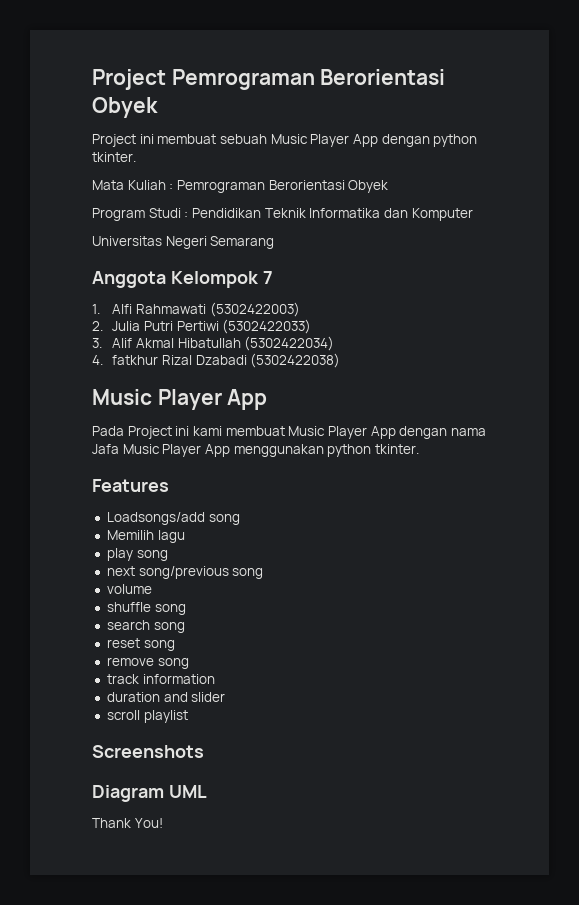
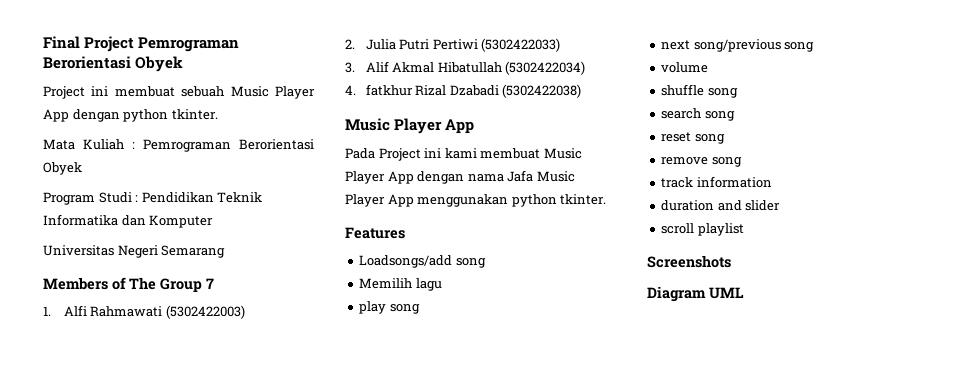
(92, 79) none -> [43,36,80,49] Final
[92,271,259,288] Anggota Kelompok -> [43,277,202,292] Members of The Group
[92,818,163,828] // Thank You! -> (744, 293) none

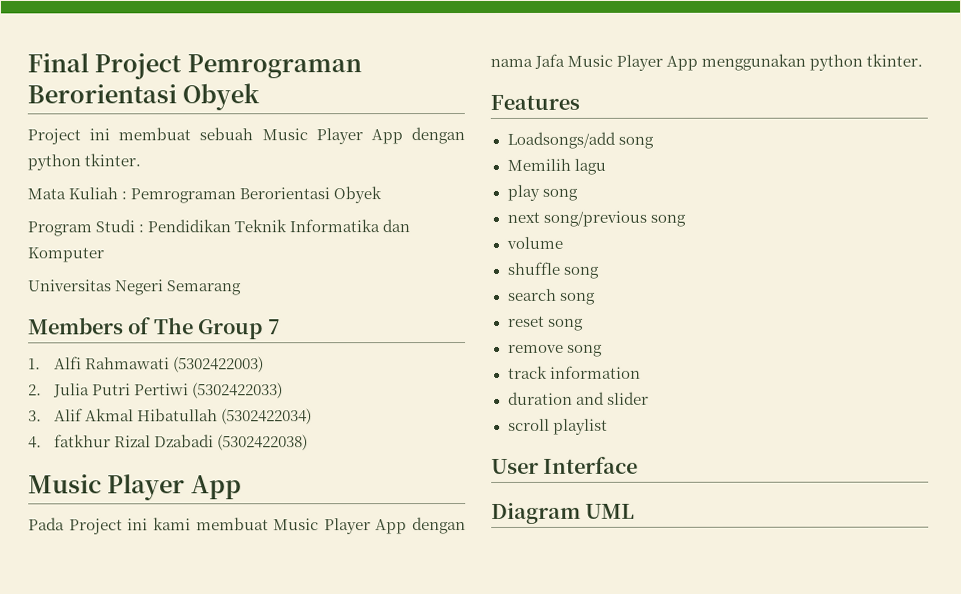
[647,255,731,268] Screenshots -> [491,456,639,474] User Interface

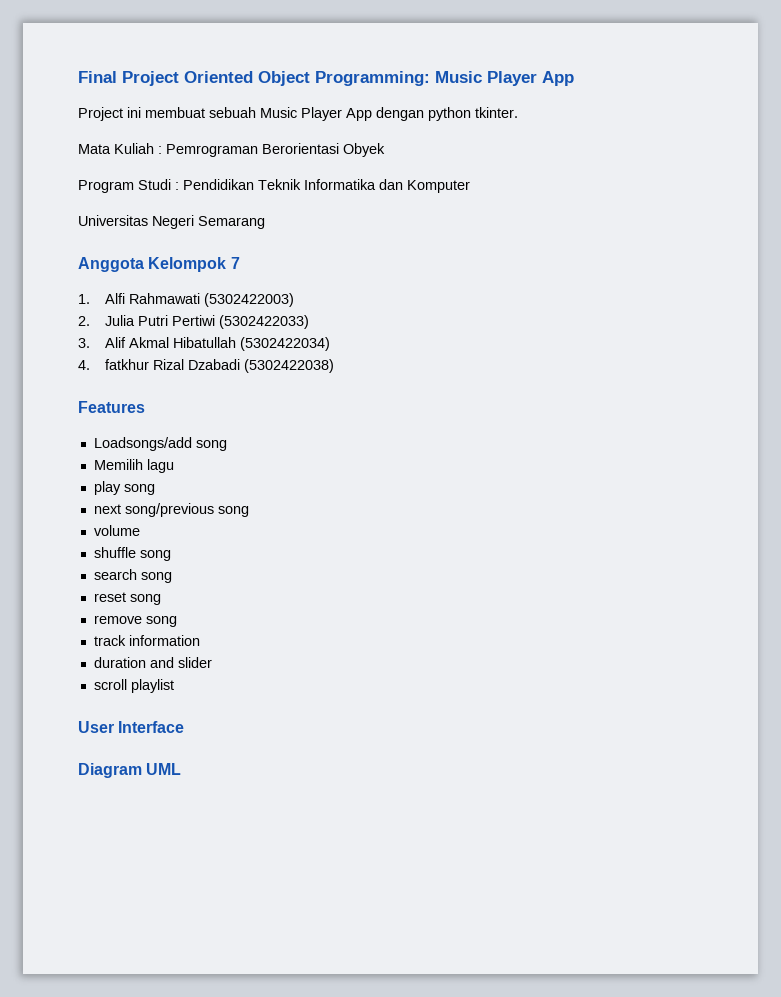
[186,54,362,79] [27,83,261,111] Pemrograman Berorientasi Obyek -> [184,71,574,86] Oriented Object Programming: Music Player App
[28,317,264,340] Members of The Group -> [78,257,227,272] Anggota Kelompok
[28,474,242,501] [28,517,466,535] [490,53,924,71] // Music Player App // Pada Project ini kami membuat Music Player App dengan nama Jafa Music Player App menggunakan python tkinter. -> (334, 366) none

